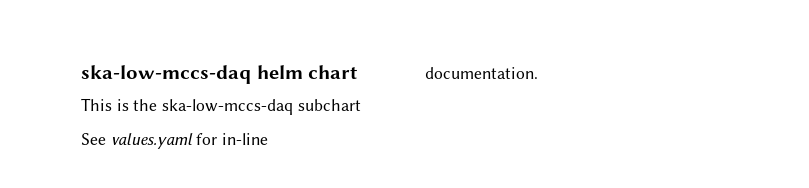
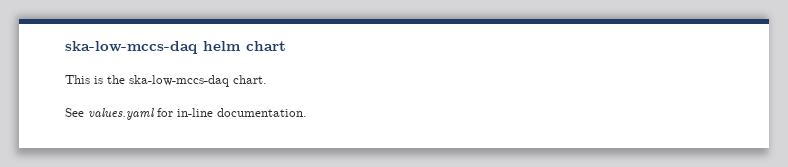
[297,99,361,111] subchart -> [233,75,267,84] chart.

